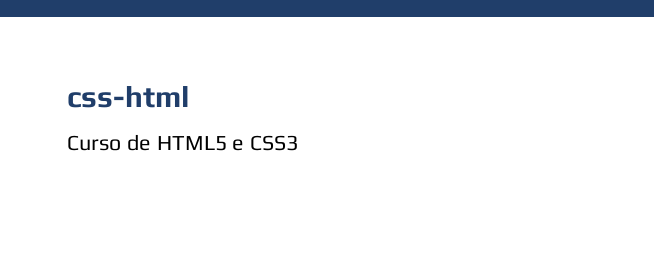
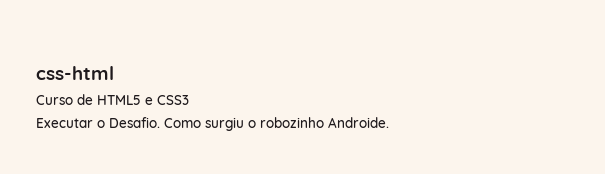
(299, 143) none -> [36,117,389,131] // Executar o Desafio. Como surgiu o robozinho Androide.

